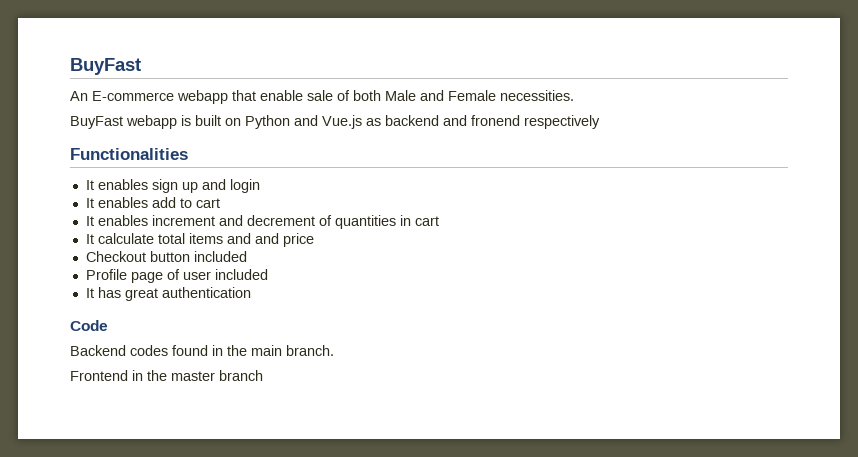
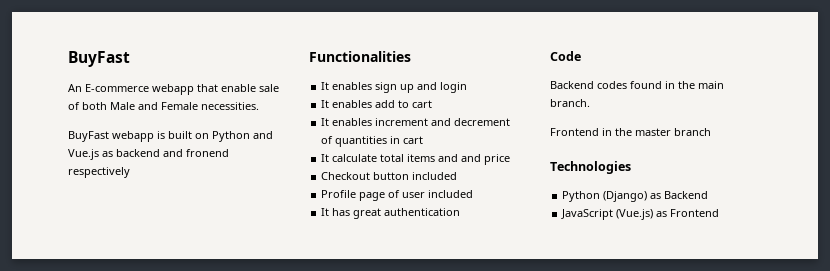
(263, 375) none -> [550,161,631,174] [562,191,709,202] [561,209,720,220] // Technologies // Python (Django) as Backend // JavaScript (Vue.js) as Frontend

